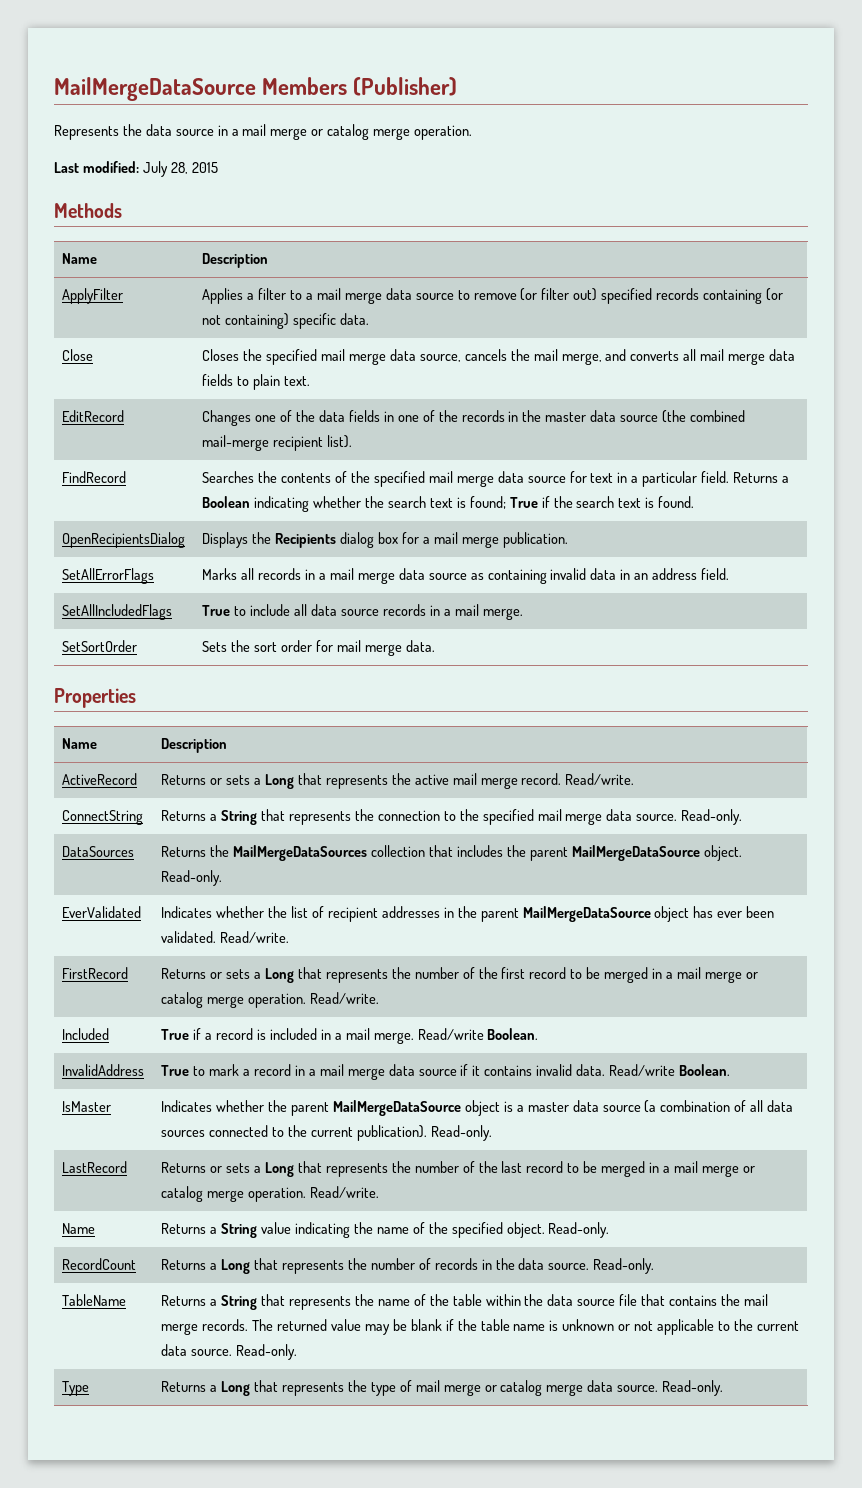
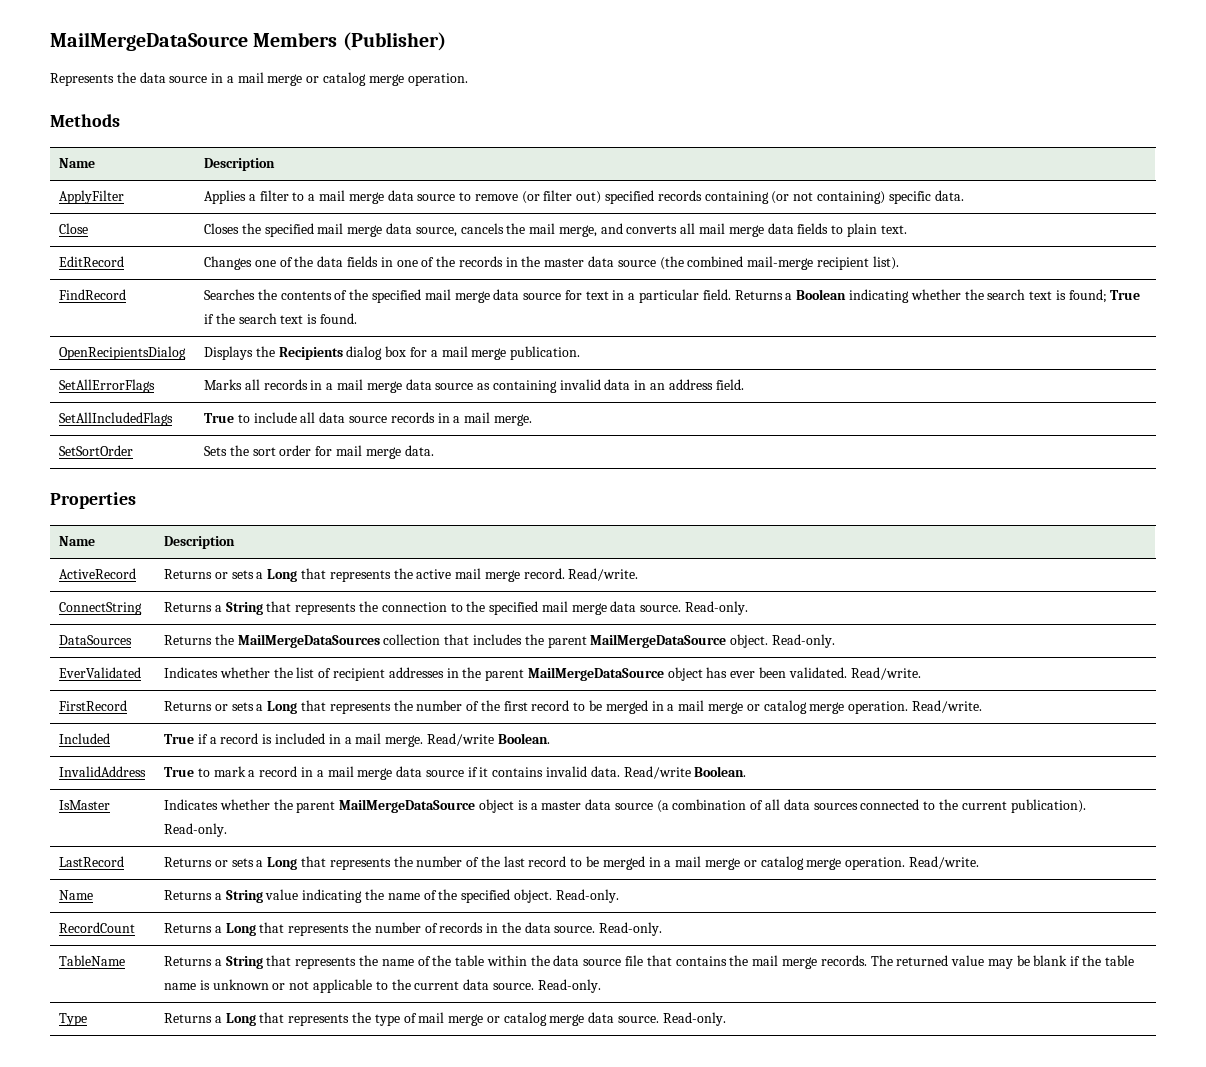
[54,161,218,177] // Last modified: July 28, 2015 -> (468, 79) none

